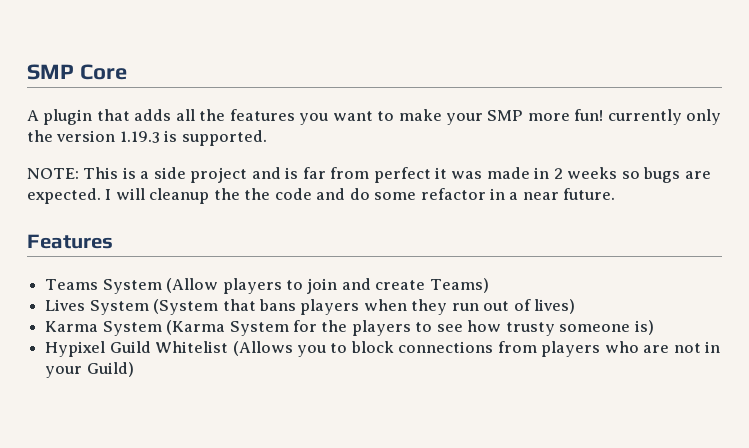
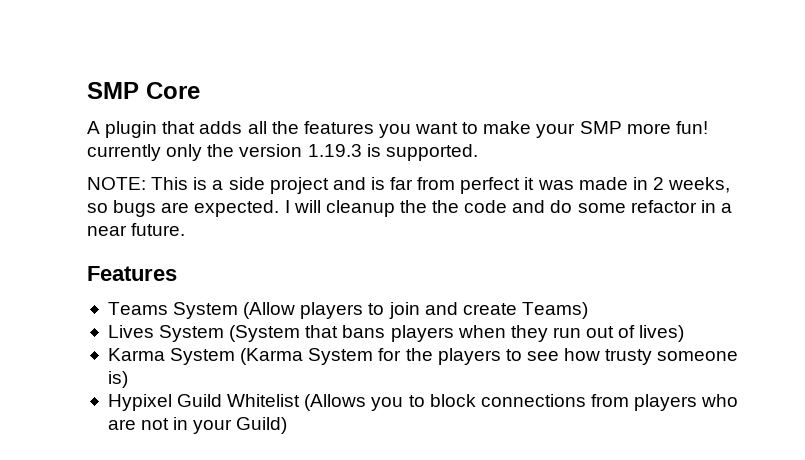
[567,167,618,179] weeks -> [668,177,731,193] weeks,

